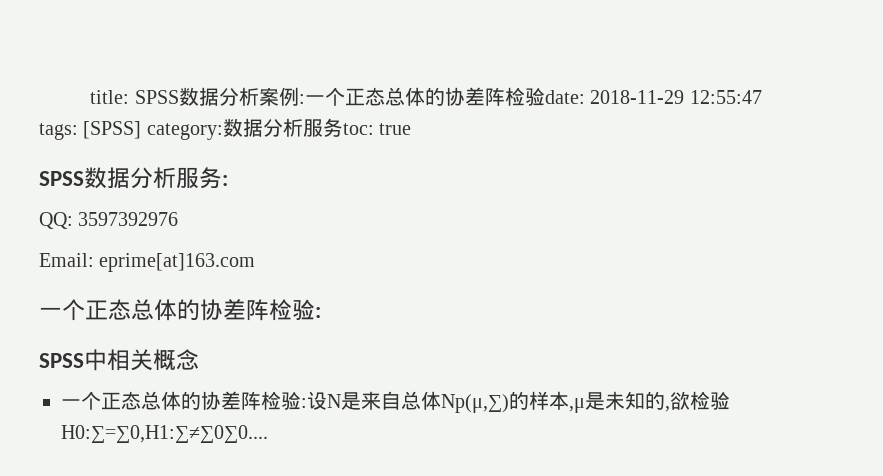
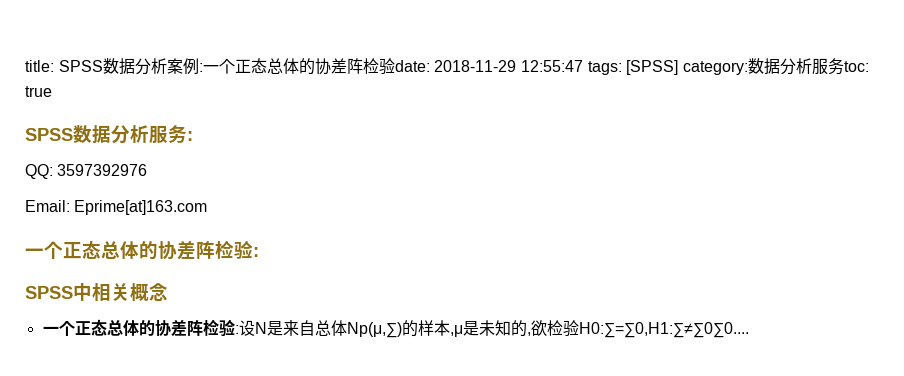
[99,253,256,272] eprime[at]163.com -> [74,200,208,215] Eprime[at]163.com

